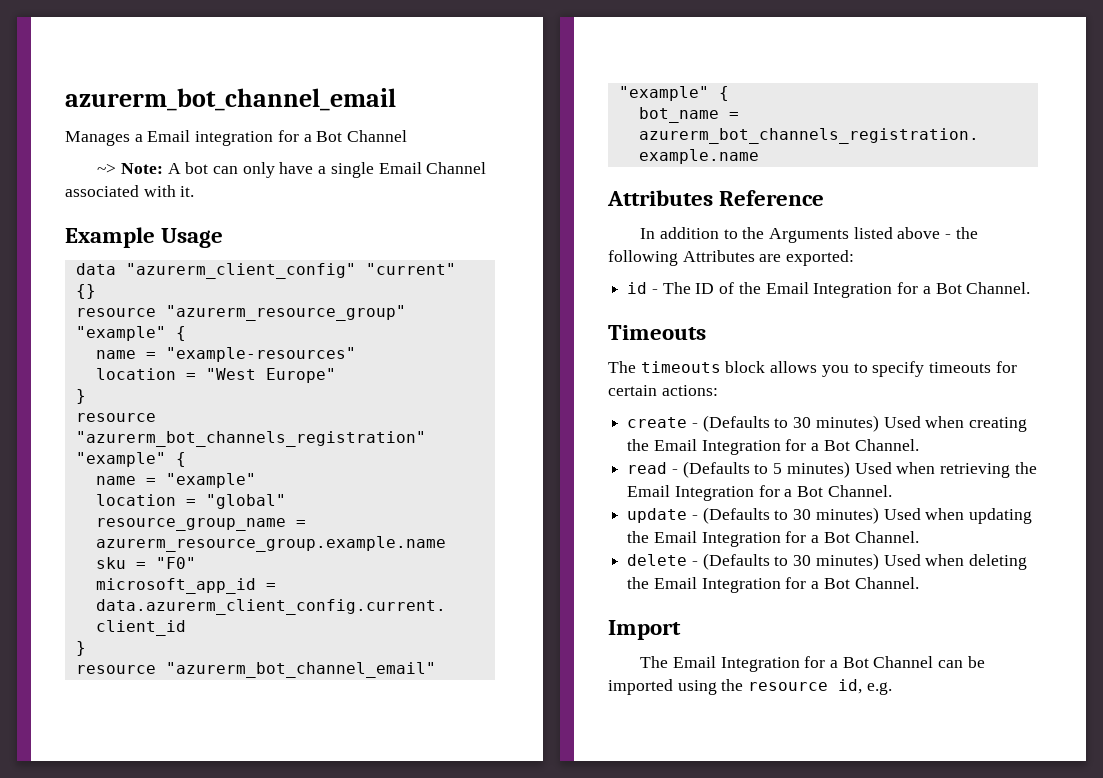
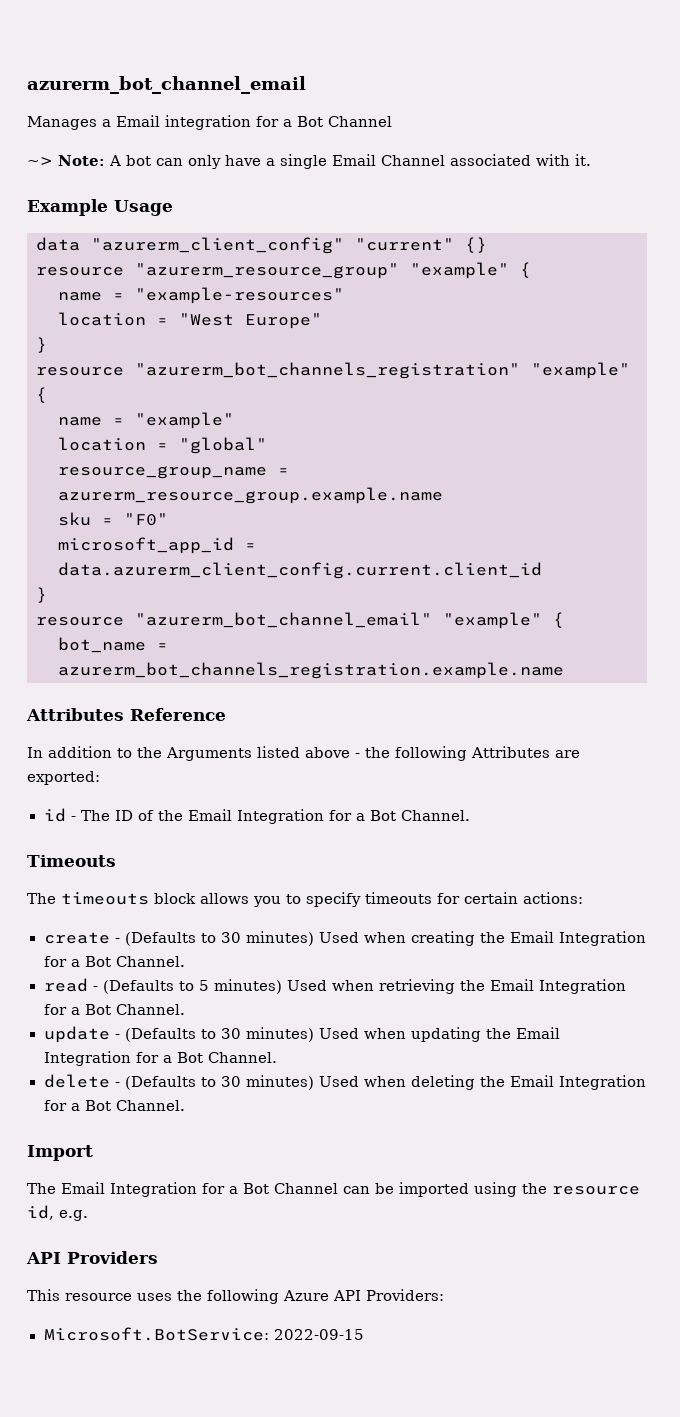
(892, 688) none -> [26,1251,158,1264] [27,1289,444,1304] [43,1327,364,1341] // API Providers // This resource uses the following Azure API Providers: // Microsoft.BotService: 2022-09-15

